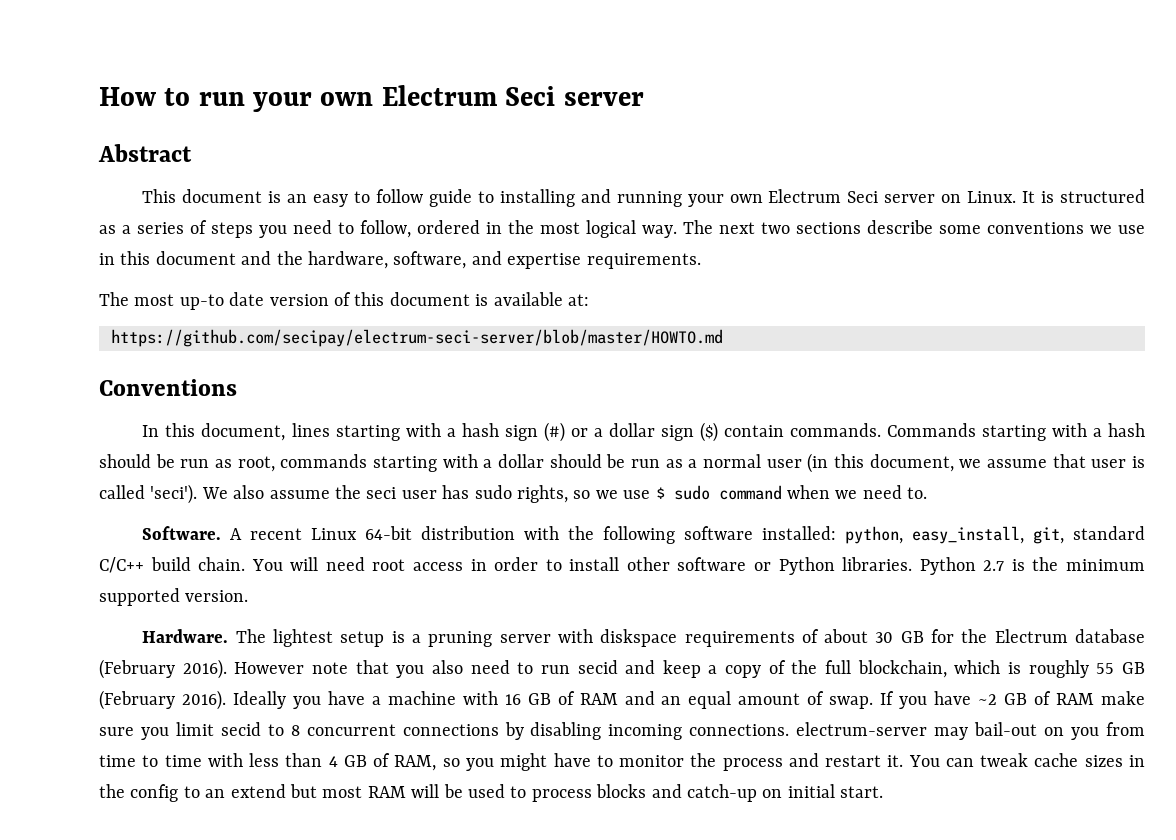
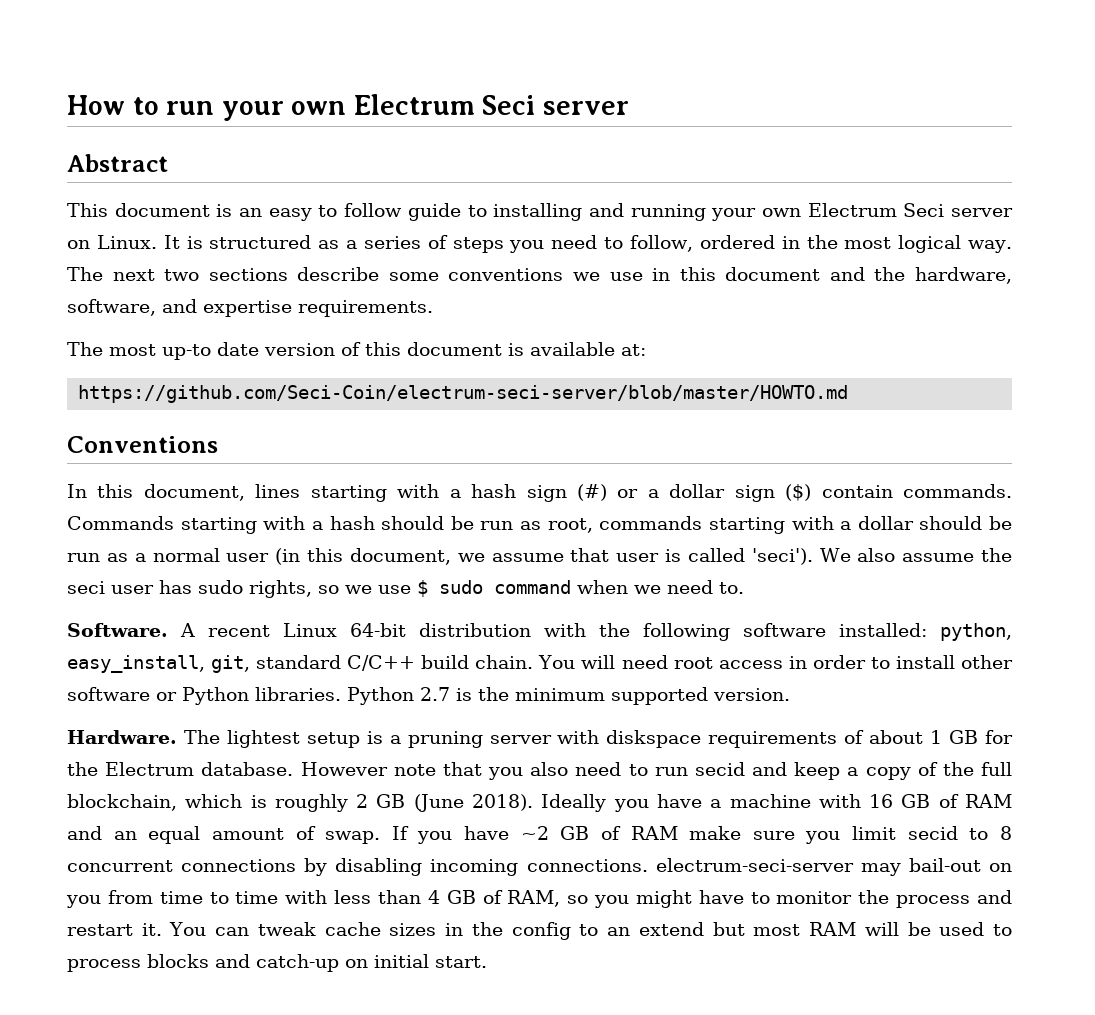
[111,329,723,347] https://github.com/secipay/electrum-seci-server/blob/master/HOWTO.md -> [78,385,849,403] https://github.com/Seci-Coin/electrum-seci-server/blob/master/HOWTO.md
[875,632,894,643] 30 -> [930,730,943,744] 1
[1075,629,1145,643] [99,659,227,679] database (February 2016). -> [201,762,294,776] database.
[1096,662,1146,674] [99,690,226,710] 55 GB (February 2016). -> [356,794,534,812] 2 GB (June 2018).
[796,722,928,736] electrum-server -> [655,858,854,872] electrum-seci-server

